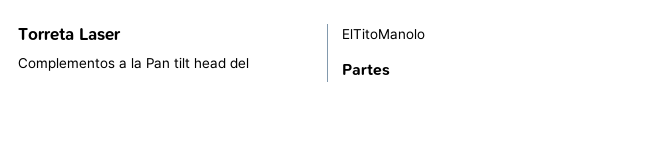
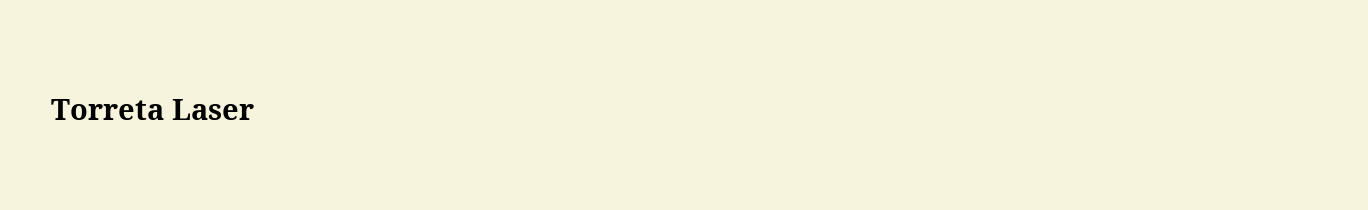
[18,57,249,71] [342,28,425,40] [342,64,390,76] // Complementos a la Pan tilt head del ElTitoManolo // Partes -> (254, 109) none

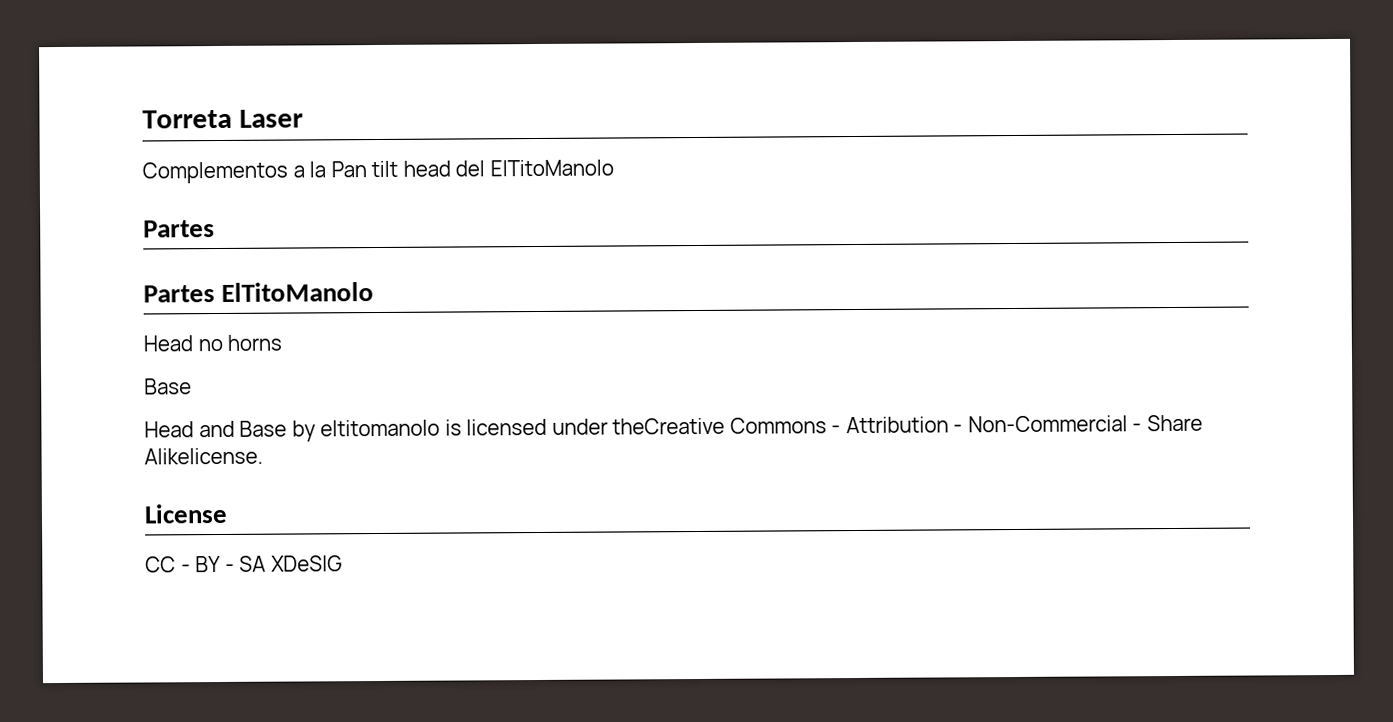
(254, 109) none -> [142,159,614,184] [143,220,215,238] [143,282,375,303] [143,334,283,352] [144,378,192,395] [144,414,1204,442] [144,447,263,465] [144,503,228,524] [145,555,342,573] // Complementos a la Pan tilt head del ElTitoManolo // Partes // Partes ElTitoManolo // Head no horns // Base // Head and Base by eltitomanolo is licensed under theCreative Commons - Attribution - Non-Commercial - Share Alikelicense. // License // CC - BY - SA XDeSIG

